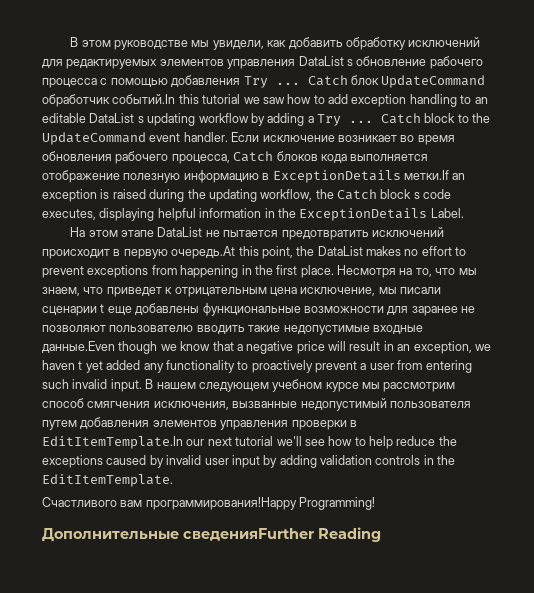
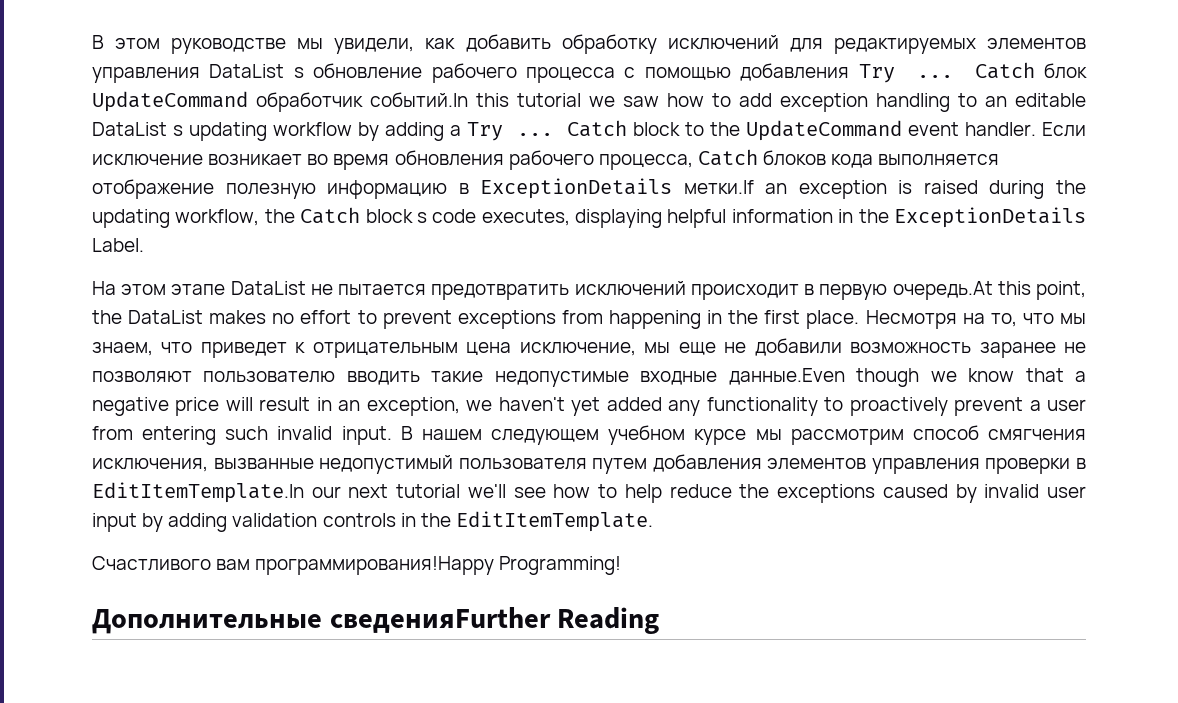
[400,287,441,294] [42,303,409,316] писали сценарии t еще добавлены функциональные возможности для -> [678,338,972,356] еще не добавили возможность
[42,360,83,370] haven t -> [498,397,565,411] haven't

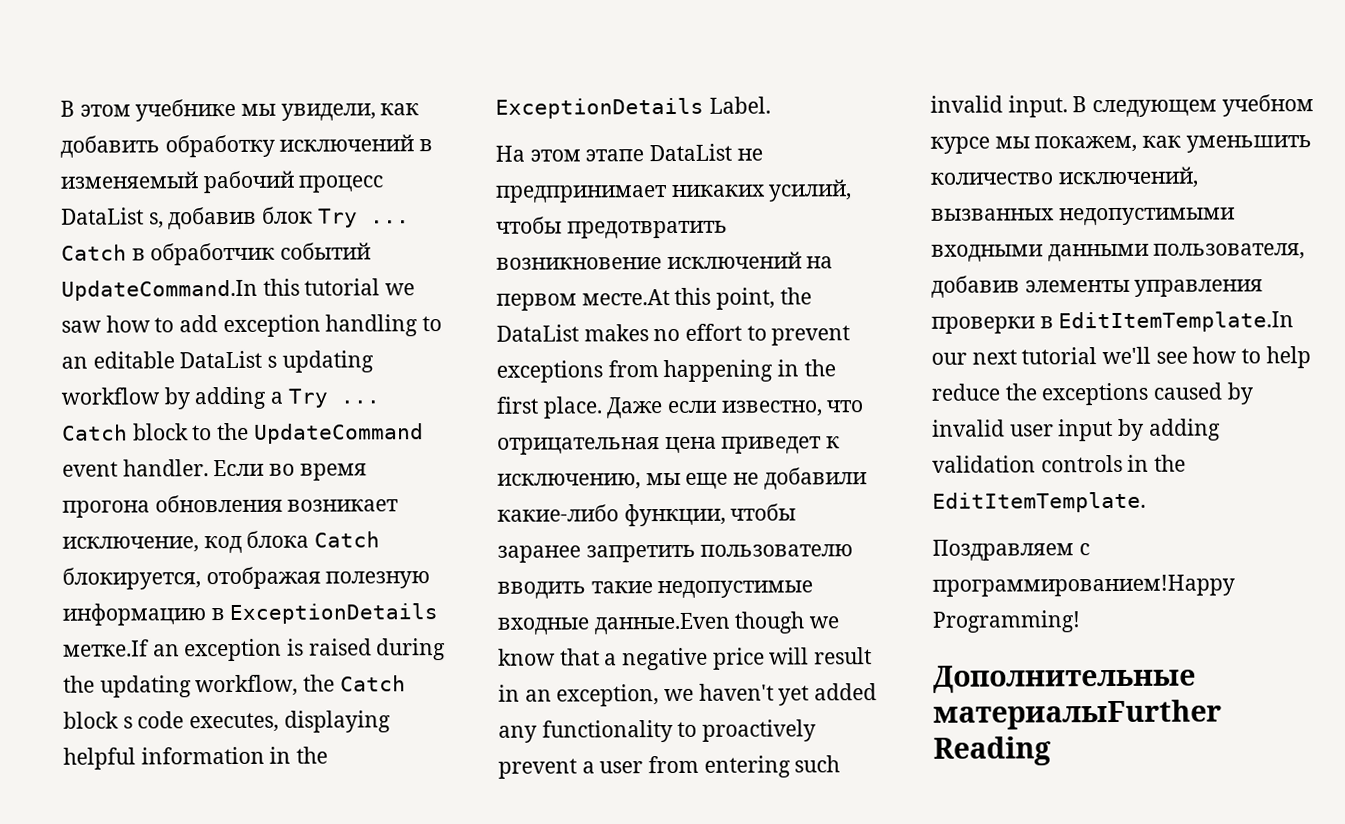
[171,38,287,54] руководстве -> [135,98,237,122] учебнике
[789,38,1087,54] [92,62,1087,83] [92,91,468,112] для редактируемых элементов управления DataList s обновление рабочего процесса с помощью добавления Try ... Catch блок UpdateCommand обработчик событий.In -> [419,139,434,152] [60,170,385,194] [61,206,410,230] [61,242,372,266] [61,279,258,301] в изменяемый рабочий процесс DataList s, добавив блок Try ... Catch в обработчик событий UpdateCommand.In
[92,149,1000,170] [92,179,214,199] исключение возникает во время обновления рабочего процесса, Catch блоков кода выполняется отображение -> [269,463,367,481] [62,494,400,518] [62,530,381,554] [62,566,321,590] во время прогона обновления возникает исключение, код блока Catch блокируется, отображая
[683,180,754,194] метки.If -> [63,639,150,657] метке.If
[338,281,993,300] пытается предотвратить исключений происходит в первую очередь.At -> [495,179,853,203] [496,216,728,239] [496,251,834,270] [496,289,670,311] предпринимает никаких усилий, чтобы предотвратить возникновение исключений на первом месте.At
[865,310,1086,329] [92,338,1086,358] [92,371,192,383] Несмотря на то, что мы знаем, что приведет к отрицательным цена исключение, мы еще не добавили возможность заранее не позволяют -> [606,397,865,419] [497,436,841,455] [497,467,867,490] [497,503,797,527] [497,544,696,563] Даже если известно, что отрицательная цена приведет к исключению, мы еще не добавили какие-либо функции, чтобы заранее запретить
[421,429,482,440] нашем -> (1088, 104) none
[790,425,1087,445] [92,454,867,474] рассмотрим способ смягчения исключения, вызванные недопустимый пользователя путем добавления элементов -> [1034,135,1312,153] [930,166,1198,189] [931,207,1235,226] [931,243,1306,262] [931,275,1130,298] покажем, как уменьшить количество исключений, вызванных недопустимыми входными данными пользователя, добавив элементы
[92,556,495,575] Счастливого вам программирования!Happy -> [932,539,1090,561] [932,574,1235,597] Поздравляем с программированием!Happy
[329,607,551,633] сведенияFurther -> [933,699,1222,730] материалыFurther

